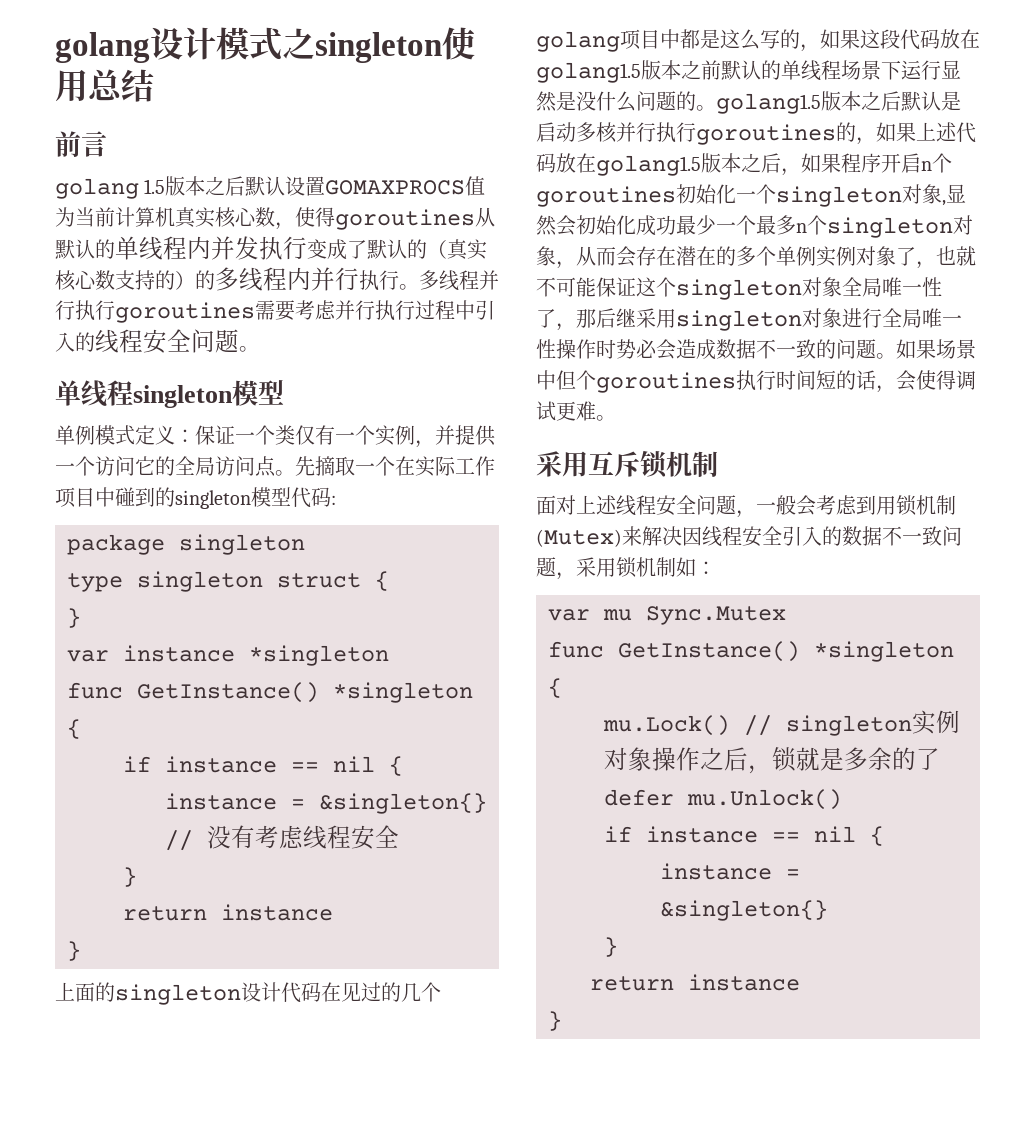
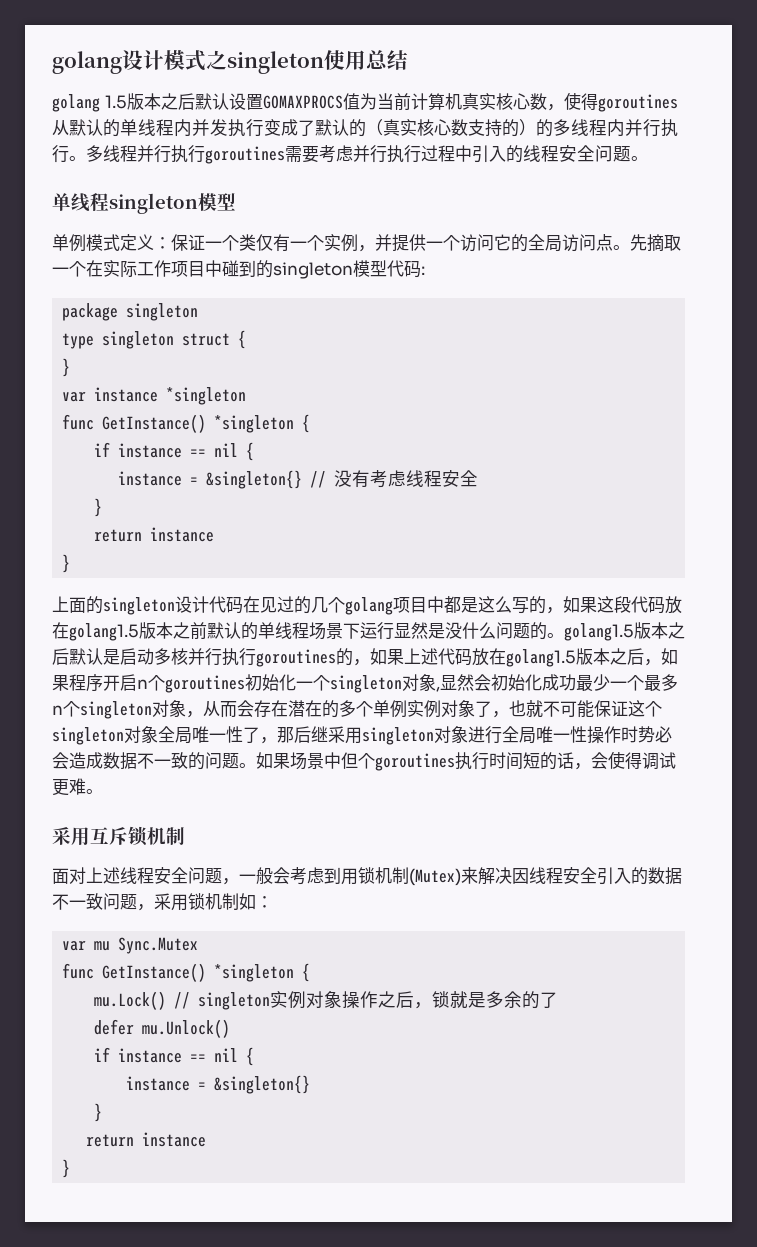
[55,131,107,157] // 前言 -> (408, 60) none

